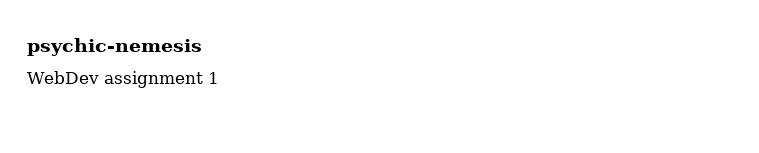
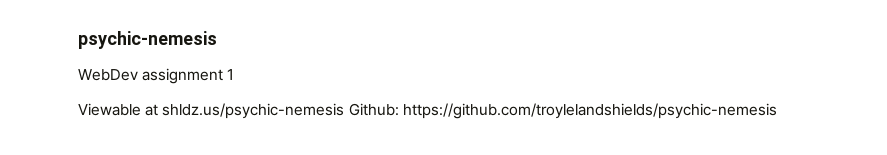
(219, 78) none -> [78,103,777,119] // Viewable at shldz.us/psychic-nemesis Github: https://github.com/troylelandshields/psychic-nemesis

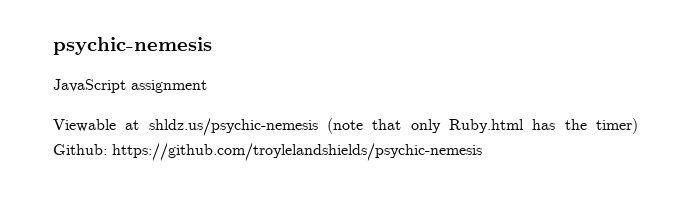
[78,69,138,81] WebDev -> [53,79,126,93] JavaScript
[227,69,235,80] 1 -> (207, 86) none
(345, 111) none -> [326,118,638,134] (note that only Ruby.html has the timer)

